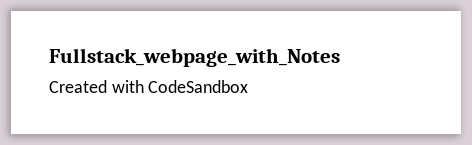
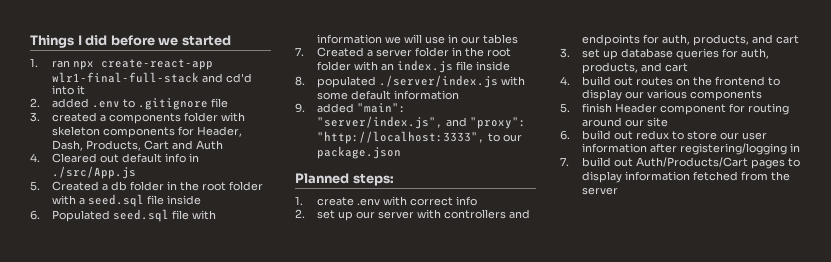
[49,48,340,67] [49,80,249,93] Fullstack_webpage_with_Notes // Created with CodeSandbox -> [30,35,231,48] [30,58,213,70] [51,72,252,83] [51,85,85,95] [30,98,228,110] [30,112,245,124] [51,126,242,138] [51,140,223,151] [30,153,199,163] [51,166,136,179] [30,181,263,191] [51,194,201,207] [30,209,216,222] [316,34,518,44] [295,47,511,57] [316,60,510,73] [295,75,525,88] [316,90,459,100] [295,103,406,113] [316,116,526,129] [316,131,522,144] [316,146,401,159] [295,173,394,186] [295,196,477,206] [295,209,530,221] [581,34,799,46] [560,48,769,60] [581,62,688,74] [560,76,780,86] [581,89,762,101] [560,103,789,115] [581,117,668,127] [560,130,767,140] [581,143,800,155] [560,157,800,169] [581,171,790,183] [581,187,618,195] Things I did before we started // 1. ran npx create-react-app wlr1-final-full-stack and cd'd into it // 2. added .env to .gitignore file // 3. created a components folder with skeleton components for Header, Dash, Products, Cart and Auth // 4. Cleared out default info in ./src/App.js // 5. Created a db folder in the root folder with a seed.sql file inside // 6. Populated seed.sql file with information we will use in our tables // 7. Created a server folder in the root folder with an index.js file inside // 8. populated ./server/index.js with some default information // 9. added "main": "server/index.js", and "proxy": "http://localhost:3333", to our package.json // Planned steps: // 1. create .env with correct info // 2. set up our server with controllers and endpoints for auth, products, and cart // 3. set up database queries for auth, products, and cart // 4. build out routes on the frontend to display our various components // 5. finish Header component for routing around our site // 6. build out redux to store our user information after registering/logging in // 7. build out Auth/Products/Cart pages to display information fetched from the server

